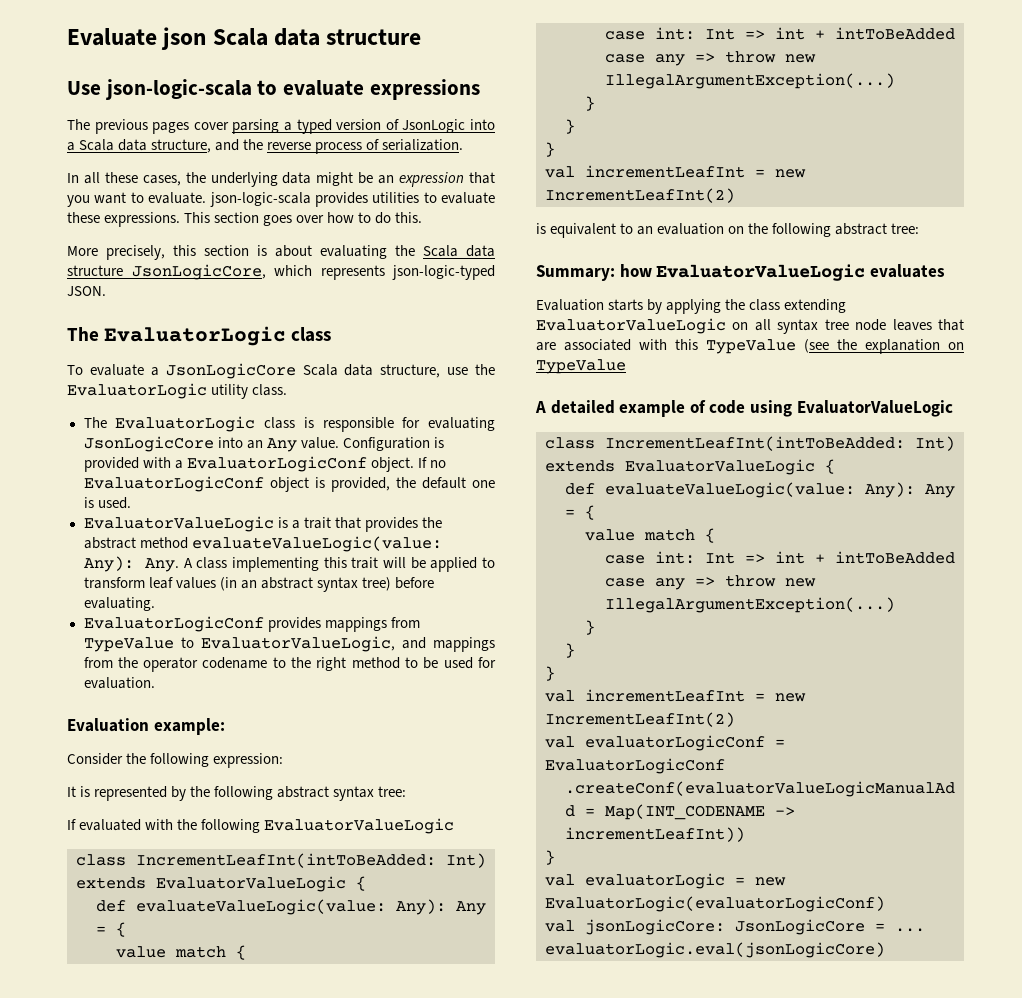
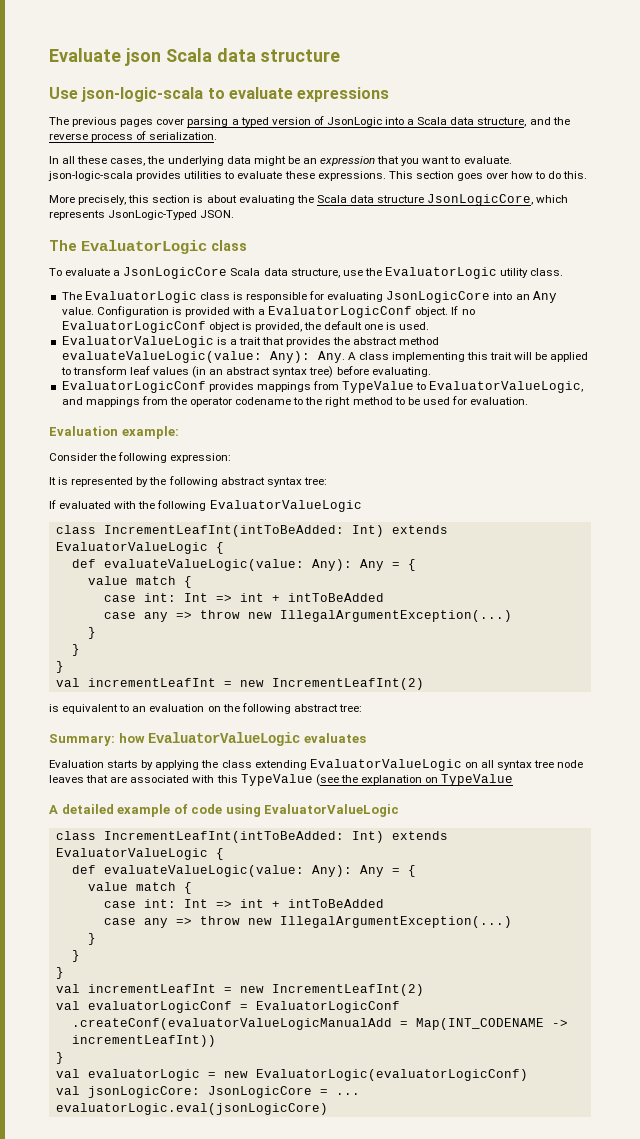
[392,265,495,280] json-logic-typed -> [108,210,198,220] JsonLogic-Typed

